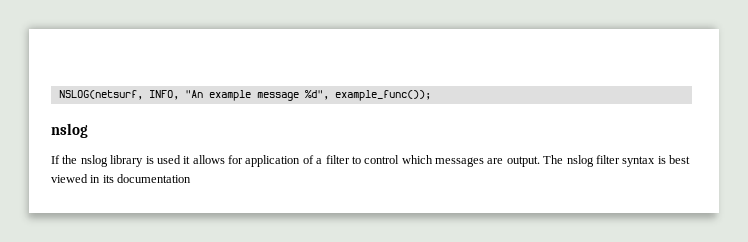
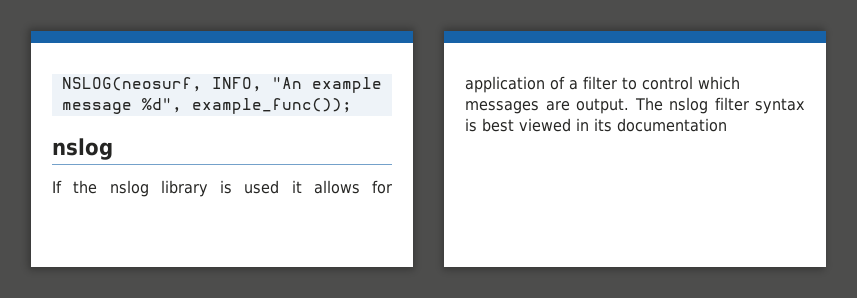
[58,90,143,100] NSLOG(netsurf, -> [61,77,202,92] NSLOG(neosurf,

